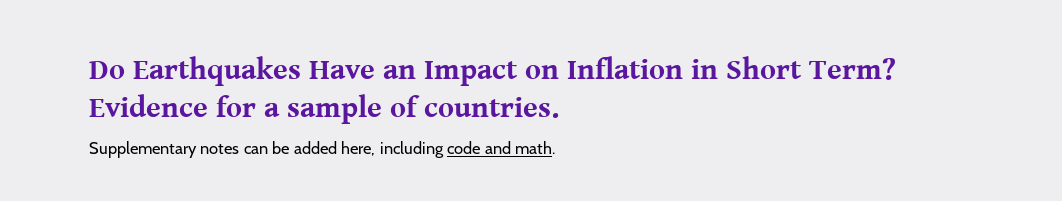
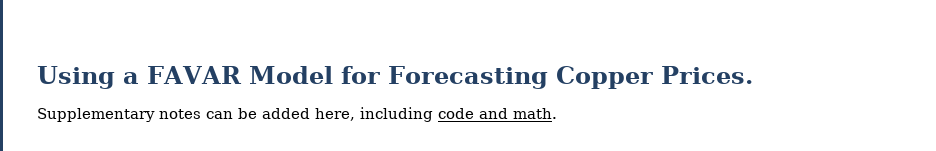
[89,56,896,86] [89,94,559,124] Do Earthquakes Have an Impact on Inflation in Short Term? Evidence for a sample of countries. -> [37,66,753,89] Using a FAVAR Model for Forecasting Copper Prices.

